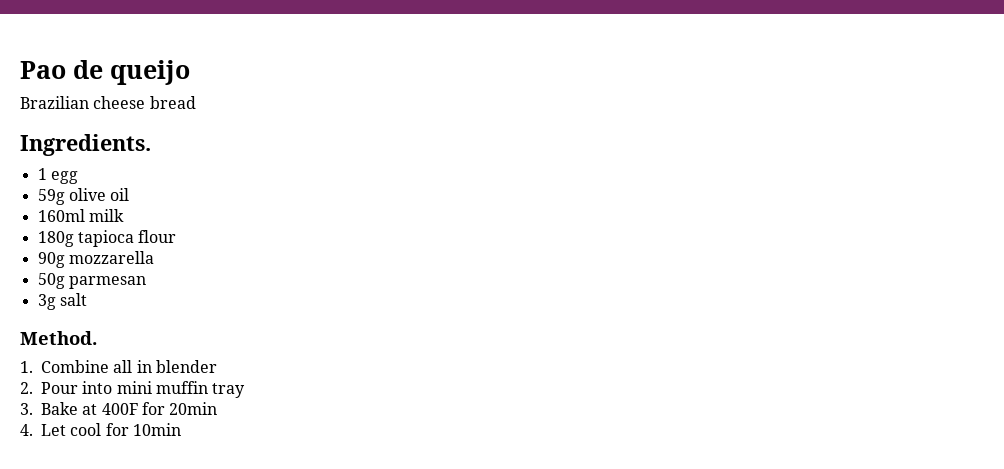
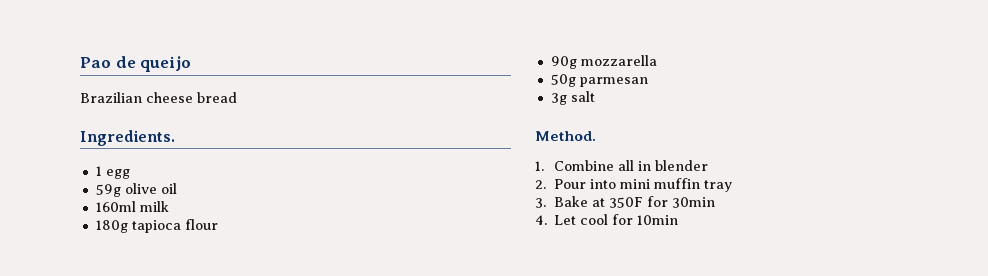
[101,402,218,415] 400F for 20min -> [608,196,715,208] 350F for 30min

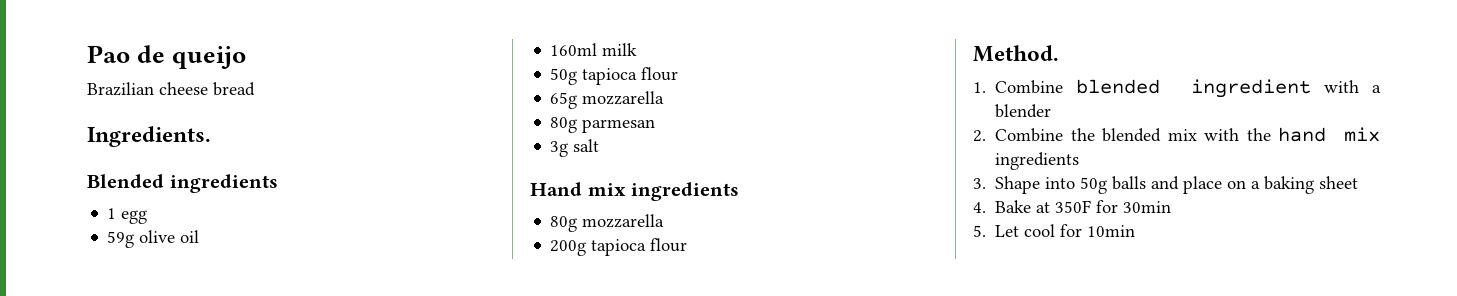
(175, 138) none -> [87,174,278,193] // Blended ingredients
[95,219,218,233] [550,55,657,69] [550,74,576,87] 180g tapioca flour // 90g mozzarella // 50g -> [550,67,679,85] [550,91,665,109] [550,117,578,133] 50g tapioca flour // 65g mozzarella // 80g
[535,131,596,141] [535,160,708,171] [535,178,732,192] [535,198,546,208] Method. // 1. Combine all in blender // 2. Pour into mini muffin tray // 3. -> [530,182,740,201] [550,214,665,232] [550,238,688,256] [973,45,1059,62] [973,79,1381,98] [995,104,1052,118] [973,127,1380,142] [995,152,1080,170] [973,176,1359,194] [973,202,986,213] Hand mix ingredients // 80g mozzarella // 200g tapioca flour // Method. // 1. Combine blended ingredient with a blender // 2. Combine the blended mix with the hand mix ingredients // 3. Shape into 50g balls and place on a baking sheet // 4.
[535,215,547,225] 4. -> [973,225,986,237] 5.

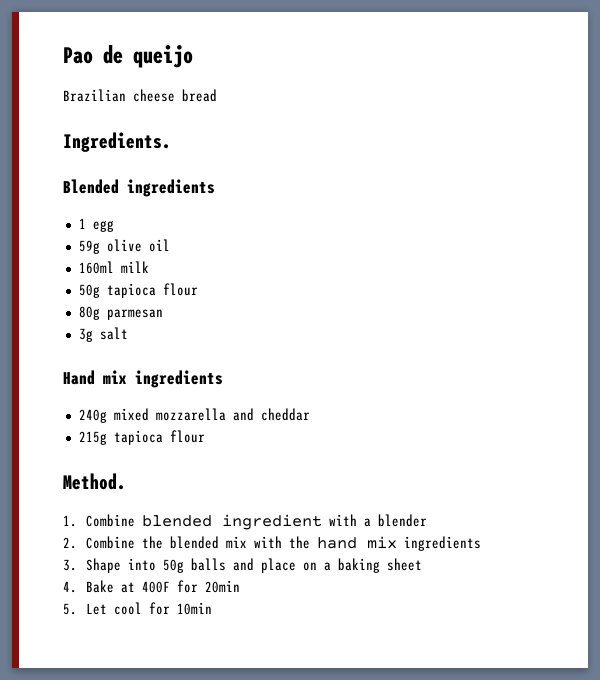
[550,91,665,109] // 65g mozzarella -> (198, 289) none
[550,214,665,232] [550,240,587,256] 80g mozzarella // 200g -> [78,408,310,423] [78,431,107,445] 240g mixed mozzarella and cheddar // 215g
[1055,200,1172,213] 350F for 30min -> [141,580,240,593] 400F for 20min

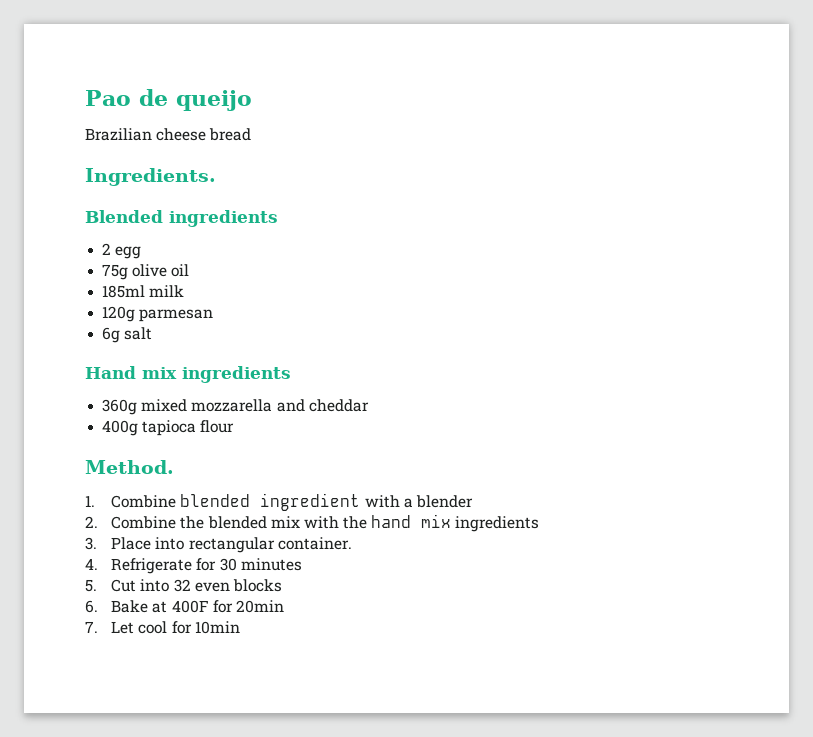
[78,218,86,229] 1 -> [102,243,112,255] 2
[78,240,100,254] 59g -> [102,264,129,280] 75g
[78,261,114,274] 160ml -> [102,285,146,298] 185ml
[78,283,198,298] [78,306,100,320] 50g tapioca flour // 80g -> [102,306,136,322] 120g
[78,328,93,342] 3g -> [102,327,121,343] 6g
[78,409,107,423] 240g -> [102,399,138,415] 360g
[78,431,107,445] 215g -> [102,420,139,436] 400g
[85,558,422,573] [63,581,77,593] Shape into 50g balls and place on a baking sheet // 4. -> [111,537,352,553] [85,558,302,574] [85,579,282,592] [85,600,98,613] Place into rectangular container. // 4. Refrigerate for 30 minutes // 5. Cut into 32 even blocks // 6.
[63,603,77,615] 5. -> [85,621,98,633] 7.

